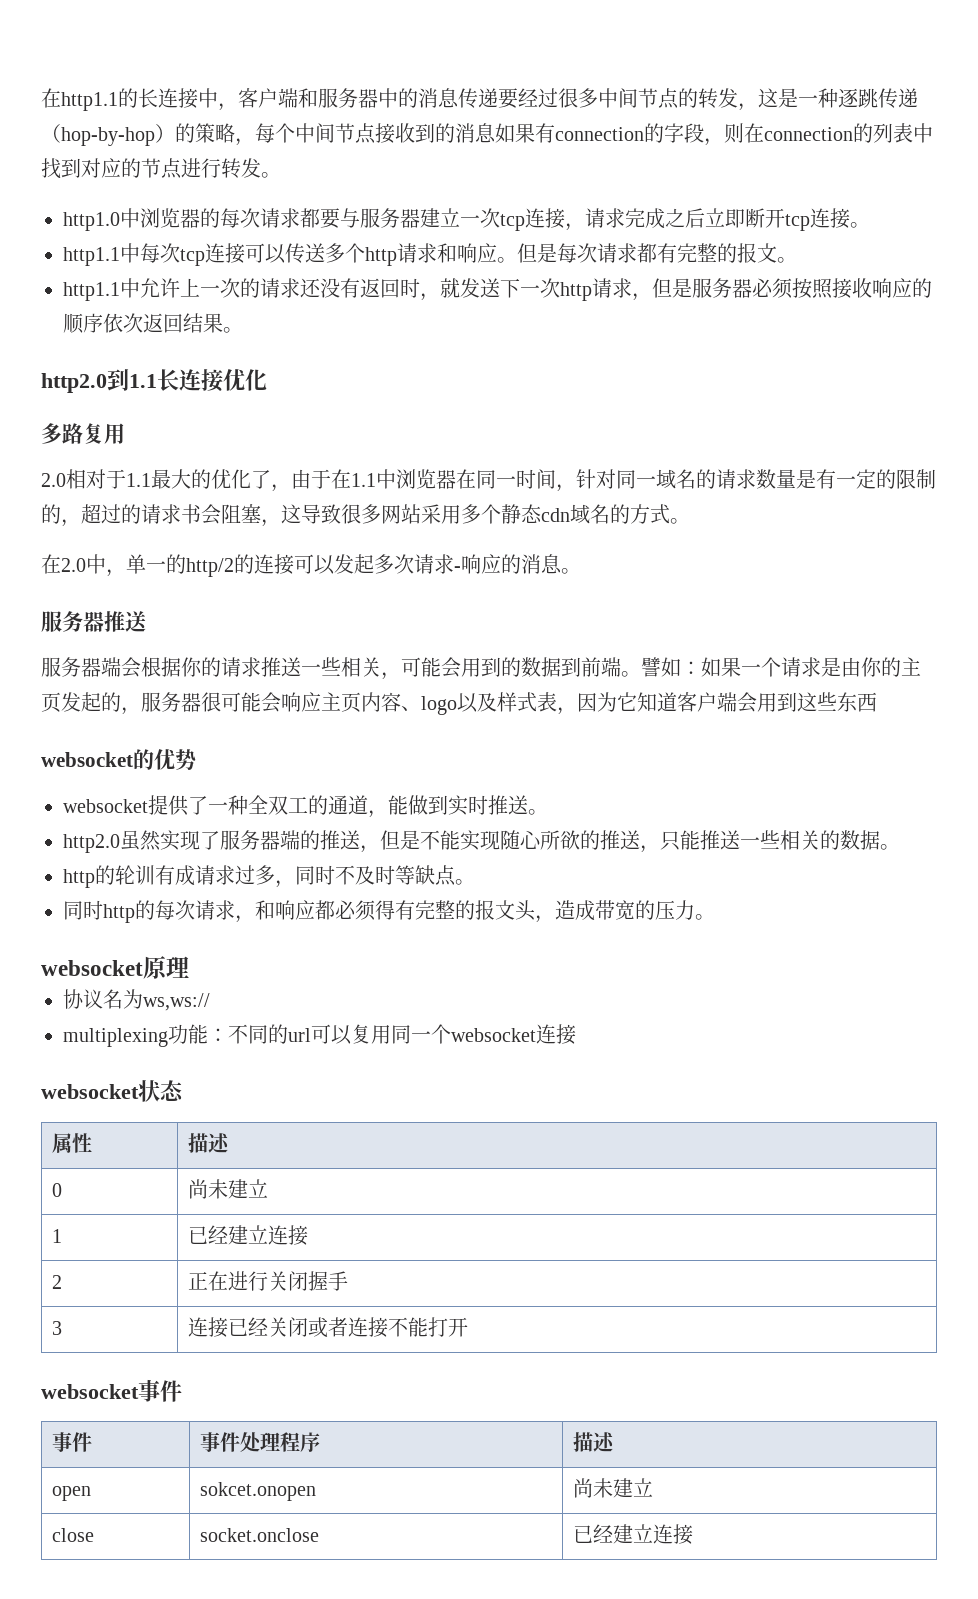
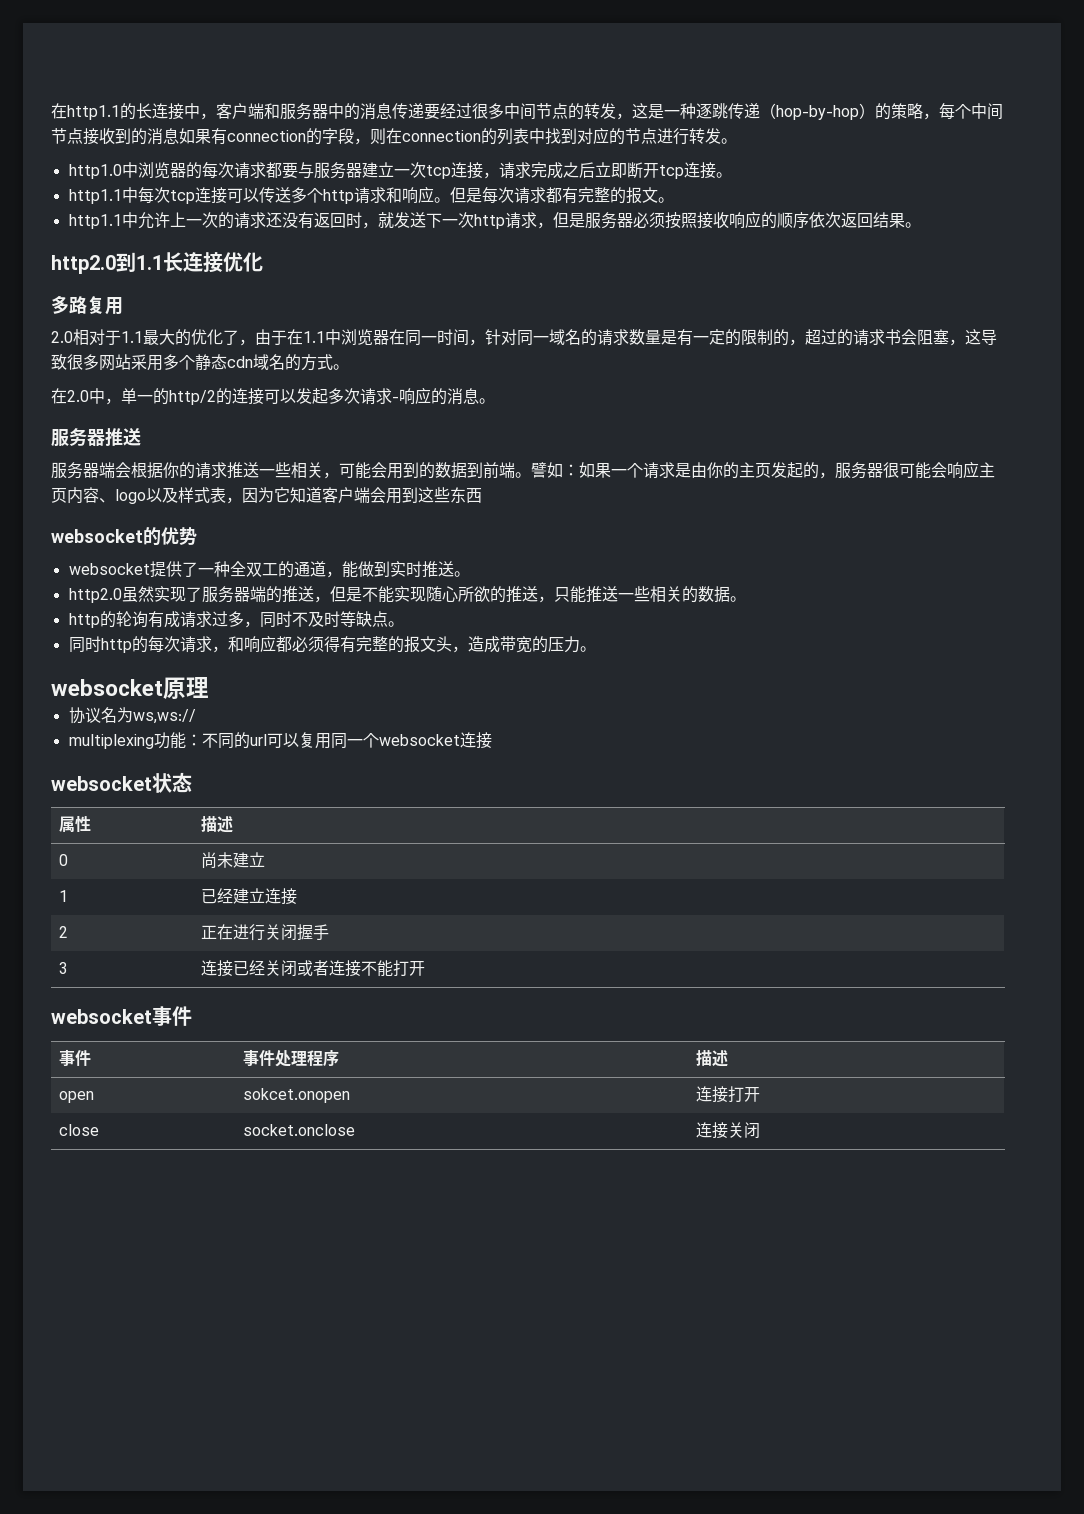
[135,865,155,885] 训 -> [131,611,148,628] 询
[573,1478,654,1498] 尚未建立 -> [696,1086,761,1103] 连接打开
[573,1524,694,1545] 已经建立连接 -> [696,1122,761,1139] 连接关闭

